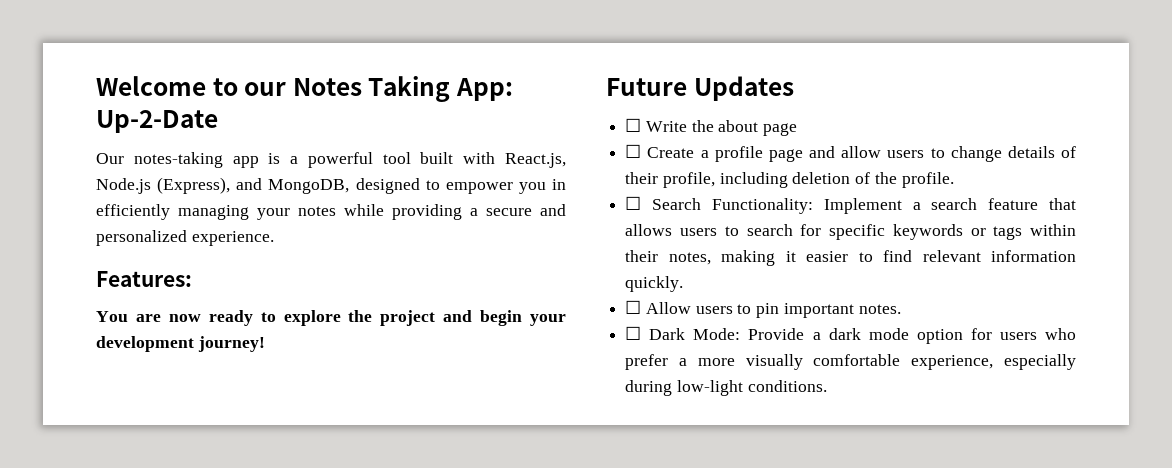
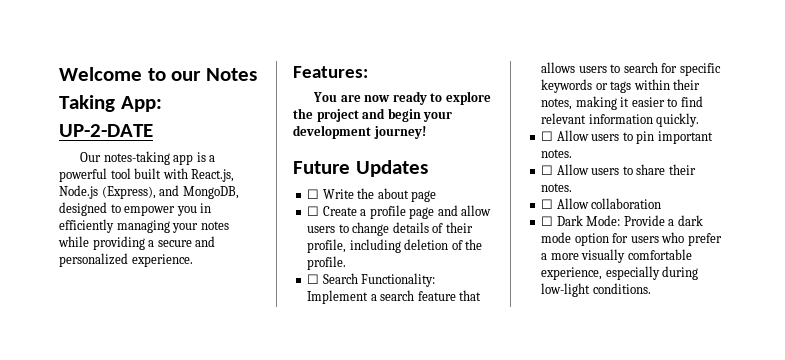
[96,110,218,133] Up-2-Date -> [59,124,153,137] UP-2-DATE
(901, 309) none -> [541,164,696,175] [541,183,573,192] [541,198,662,209] // ☐ Allow users to share their notes. // ☐ Allow collaboration

